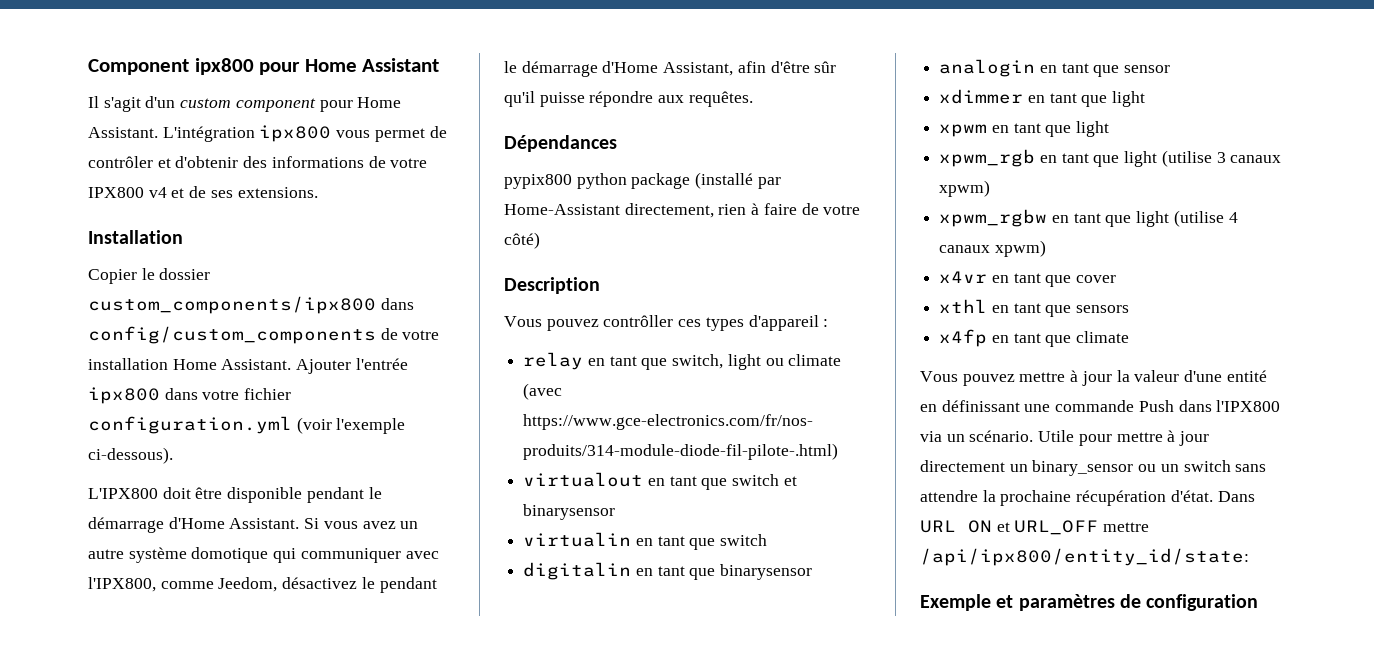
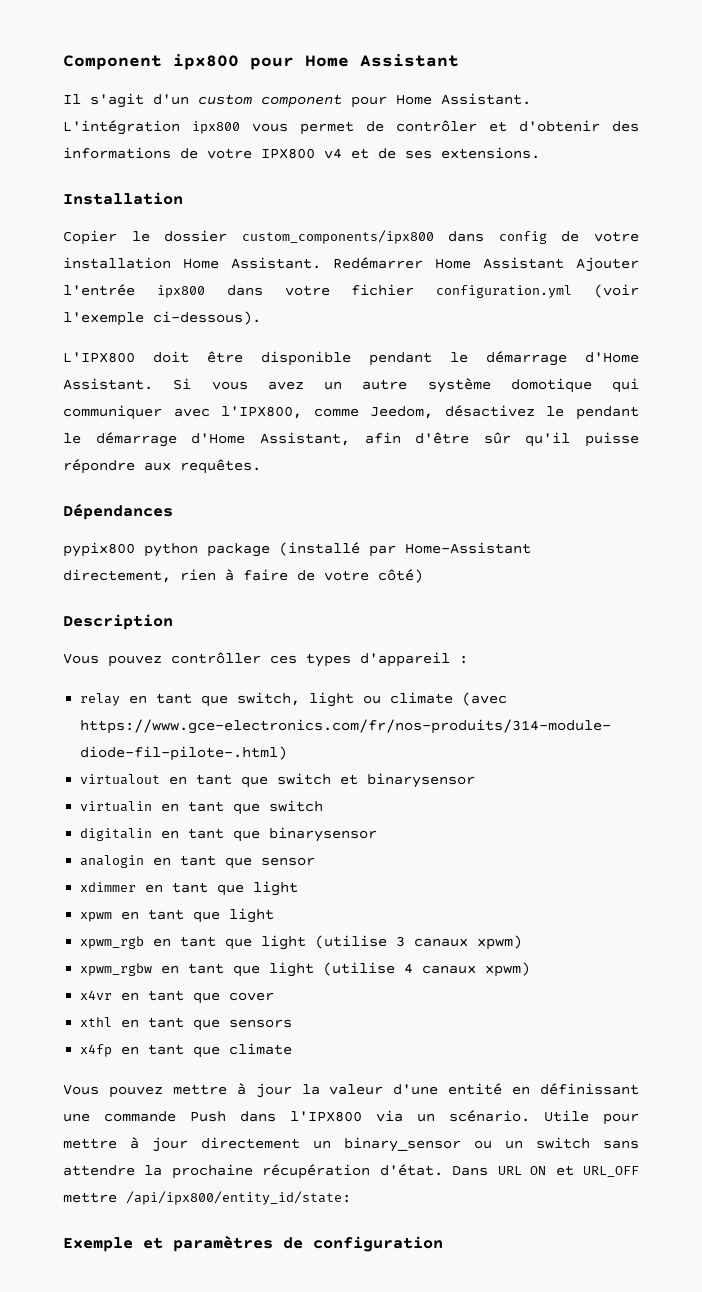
[88,326,376,344] config/custom_components -> [498,231,547,244] config
(292, 364) none -> [333,257,564,269] Redémarrer Home Assistant

